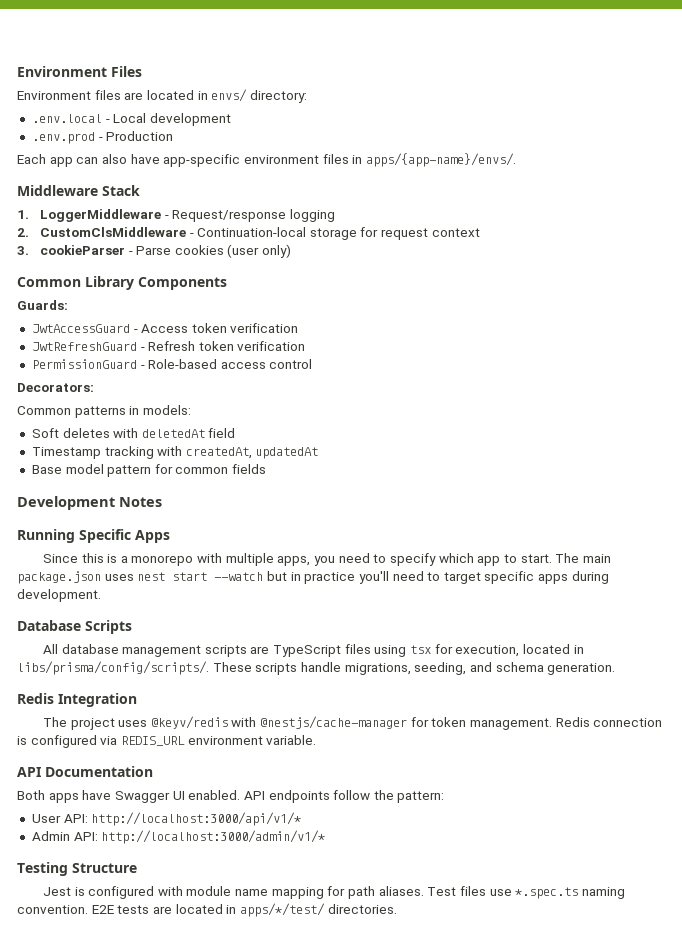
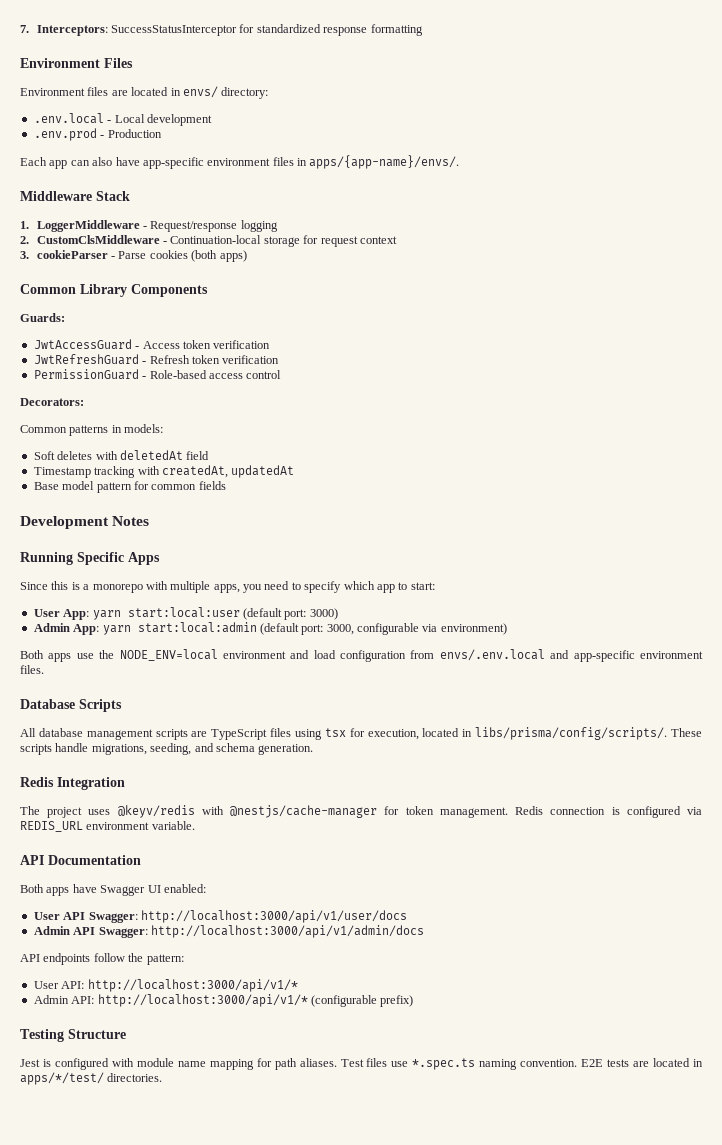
(17, 71) none -> [20,24,423,36] 7. Interceptors: SuccessStatusInterceptor for standardized response formatting //
[227,244,292,258] (user only) -> [191,250,247,262] (both apps)
[520,553,611,563] [17,571,609,584] [17,589,101,602] start. The main package.json uses nest start --watch but in practice you'll need to target specific apps during development. -> [410,582,435,590] [33,607,338,620] [33,622,507,635] [20,649,703,662] [20,665,44,674] start: // User App: yarn start:local:user (default port: 3000) // Admin App: yarn start:local:admin (default port: 3000, configurable via environment) // Both apps use the NODE_ENV=local environment and load configuration from envs/.env.local and app-specific environment files.
[188,790,241,800] enabled. -> [163,884,206,893] [33,910,407,923] [33,925,424,938] enabled: // User API Swagger: http://localhost:3000/api/v1/user/docs // Admin API Swagger: http://localhost:3000/api/v1/admin/docs //
[101,830,326,844] http://localhost:3000/admin/v1/* -> [97,994,414,1007] http://localhost:3000/api/v1/* (configurable prefix)

